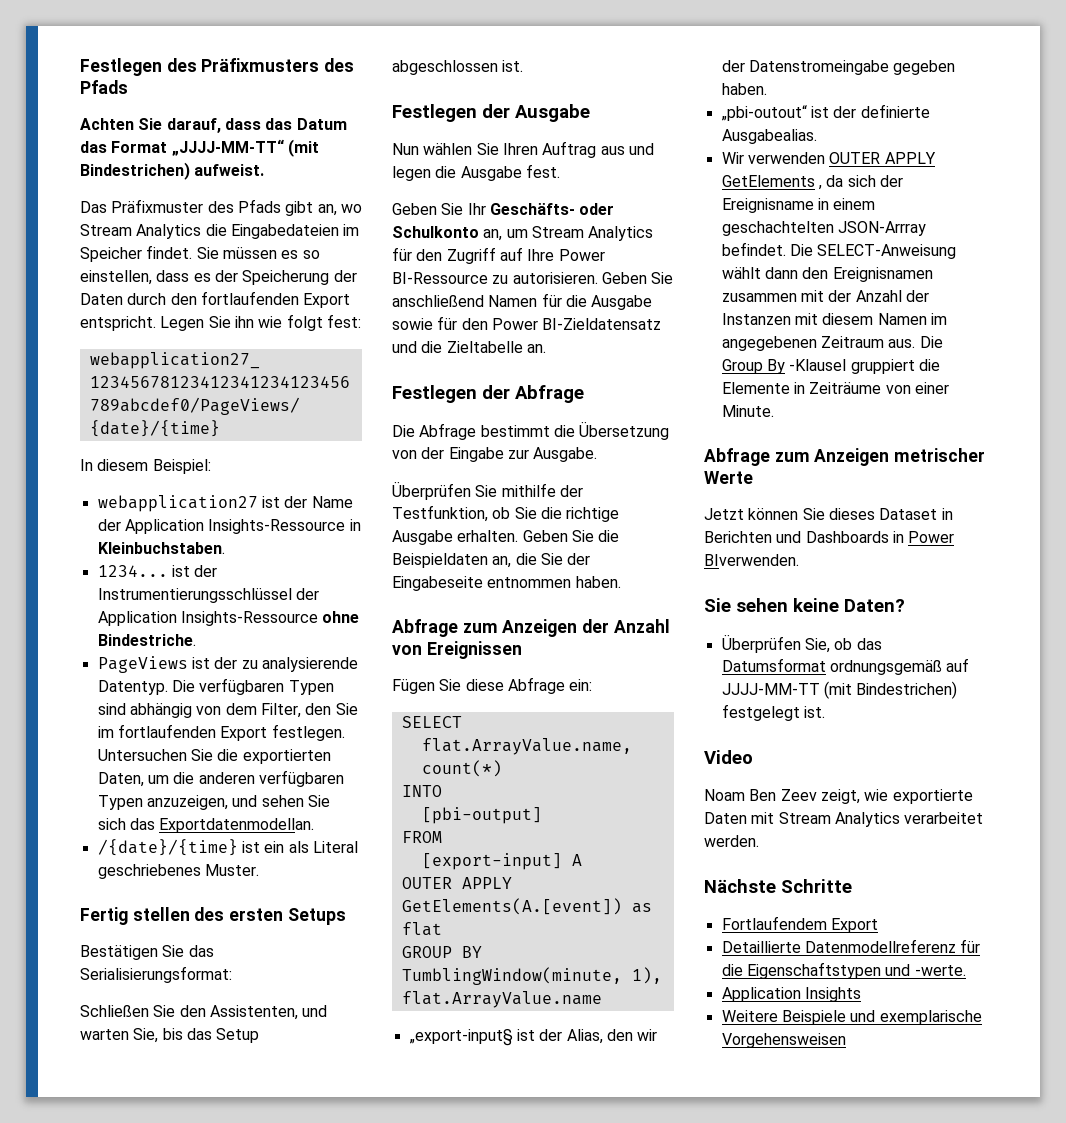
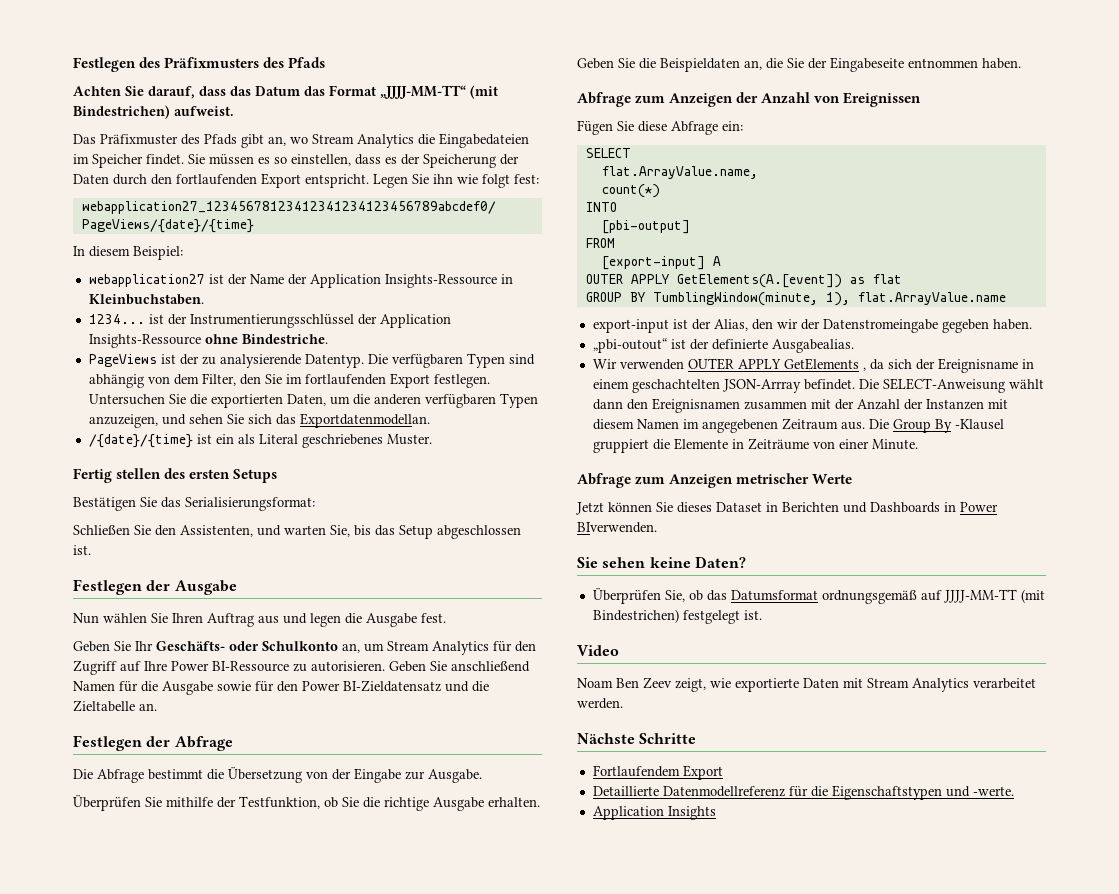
[408,1029,513,1046] „export-input§ -> [592,319,669,333] export-input
[721,1010,982,1025] [721,1033,846,1048] // Weitere Beispiele und exemplarische Vorgehensweisen -> (716, 813) none

